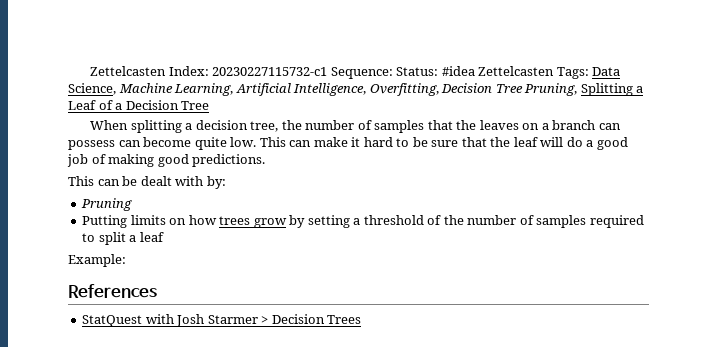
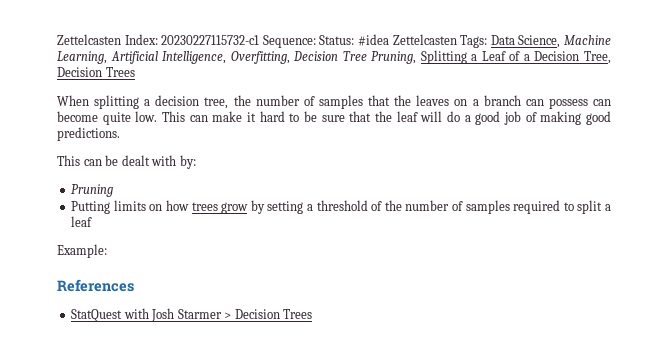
[181,101,210,110] Tree -> [584,51,612,64] [57,67,135,77] Tree, Decision Trees

